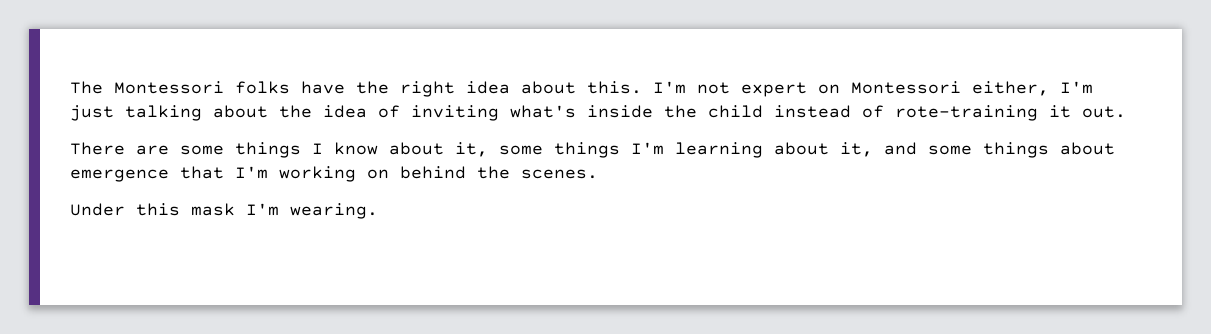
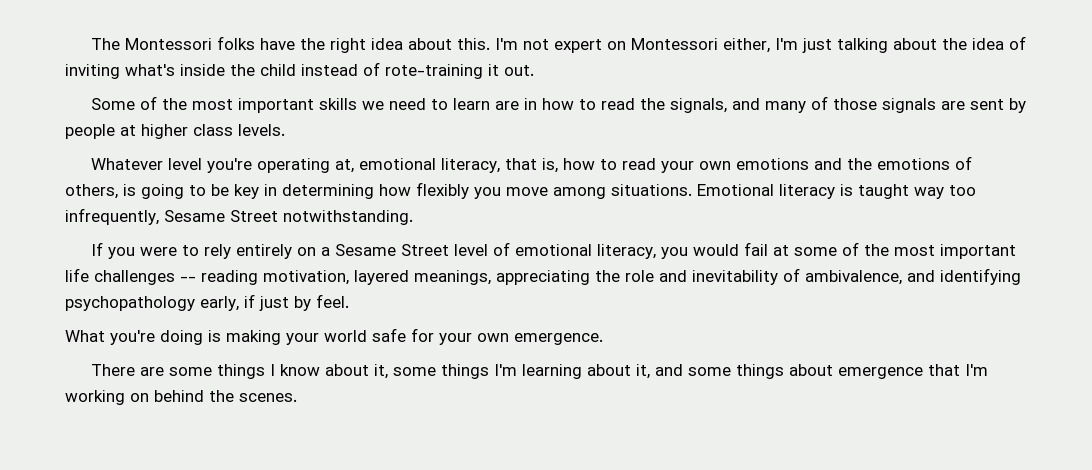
(1126, 112) none -> [91,96,1027,113] [65,124,285,139] [91,156,973,173] [65,182,976,199] [65,208,413,225] [91,242,1017,259] [65,268,1021,285] [65,294,349,311] [65,328,603,345] // Some of the most important skills we need to learn are in how to read the signals, and many of those signals are sent by people at higher class levels. // Whatever level you're operating at, emotional literacy, that is, how to read your own emotions and the emotions of others, is going to be key in determining how flexibly you move among situations. Emotional literacy is taught way too infrequently, Sesame Street notwithstanding. // If you were to rely entirely on a Sesame Street level of emotional literacy, you would fail at some of the most important life challenges -- reading motivation, layered meanings, appreciating the role and inevitability of ambivalence, and identifying psychopathology early, if just by feel. // What you're doing is making your world safe for your own emergence.
[70,203,378,219] // Under this mask I'm wearing. -> (297, 397) none

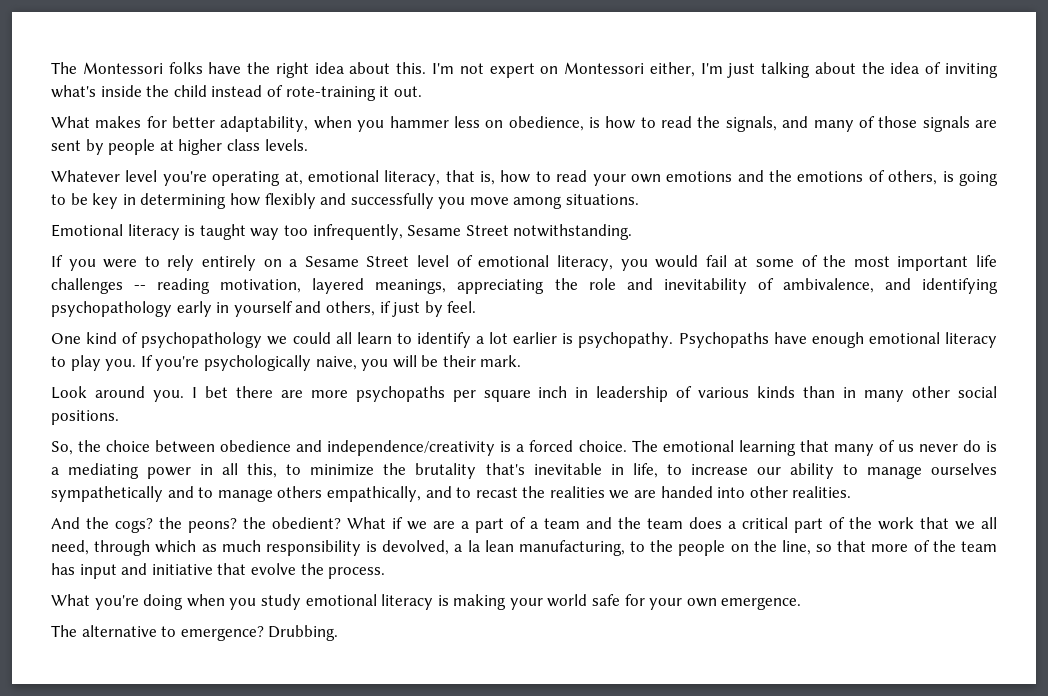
[91,96,538,113] Some of the most important skills we need to learn are in -> [51,116,601,132] What makes for better adaptability, when you hammer less on obedience, is
(469, 190) none -> [320,193,434,209] and successfully
(692, 190) none -> (640, 199) //
[200,296,239,311] early, -> [176,301,375,317] early in yourself and others,
[65,330,203,345] What you're doing -> [51,332,997,348] [51,355,522,371] [51,386,997,402] [51,410,119,425] [51,440,997,456] [51,463,997,479] [51,486,852,502] [51,517,997,533] [51,540,997,556] [51,563,386,579] [51,594,434,610] One kind of psychopathology we could all learn to identify a lot earlier is psychopathy. Psychopaths have enough emotional literacy to play you. If you're psychologically naive, you will be their mark. // Look around you. I bet there are more psychopaths per square inch in leadership of various kinds than in many other social positions. // So, the choice between obedience and independence/creativity is a forced choice. The emotional learning that many of us never do is a mediating power in all this, to minimize the brutality that's inevitable in life, to increase our ability to manage ourselves sympathetically and to manage others empathically, and to recast the realities we are handed into other realities. // And the cogs? the peons? the obedient? What if we are a part of a team and the team does a critical part of the work that we all need, through which as much responsibility is devolved, a la lean manufacturing, to the people on the line, so that more of the team has input and initiative that evolve the process. // What you're doing when you study emotional literacy
[91,364,989,379] [65,390,297,405] There are some things I know about it, some things I'm learning about it, and some things about emergence that I'm working on behind the scenes. -> [51,625,339,641] The alternative to emergence? Drubbing.

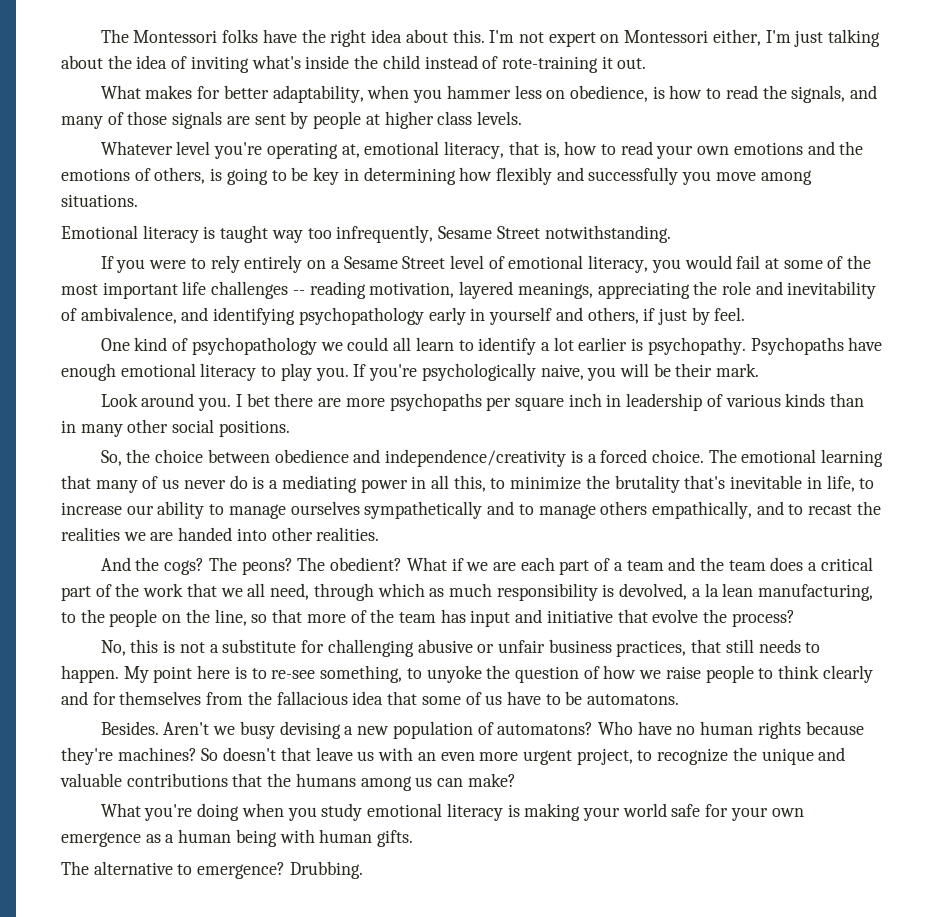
[159,517,266,533] the peons? the -> [208,557,326,575] The peons? The
[461,521,469,529] a -> [520,557,555,571] each
[328,567,386,579] process. -> [731,610,795,627] [100,639,821,657] [61,665,873,683] [61,691,680,705] [100,721,864,739] [61,747,846,765] [60,773,516,791] process? // No, this is not a substitute for challenging abusive or unfair business practices, that still needs to happen. My point here is to re-see something, to unyoke the question of how we raise people to think clearly and for themselves from the fallacious idea that some of us have to be automatons. // Besides. Aren't we busy devising a new population of automatons? Who have no human rights because they're machines? So doesn't that leave us with an even more urgent project, to recognize the unique and valuable contributions that the humans among us can make?
[721,597,802,610] emergence. -> [61,829,414,847] emergence as a human being with human gifts.

